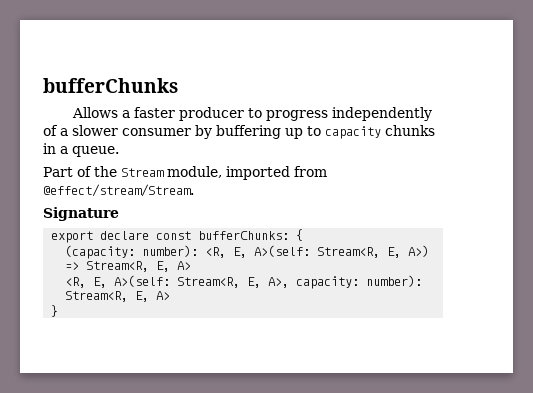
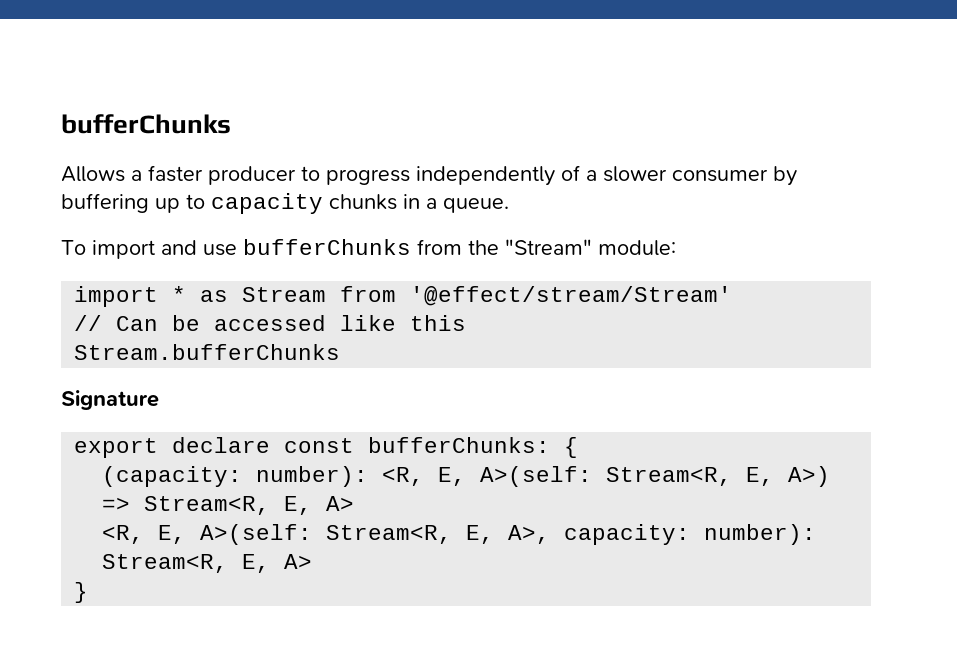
[43,166,327,180] [43,184,194,197] Part of the Stream module, imported from @effect/stream/Stream. -> [61,239,676,259] [74,286,733,307] [74,315,467,331] [74,344,341,360] To import and use bufferChunks from the "Stream" module: // import * as Stream from '@effect/stream/Stream' // // Can be accessed like this // Stream.bufferChunks

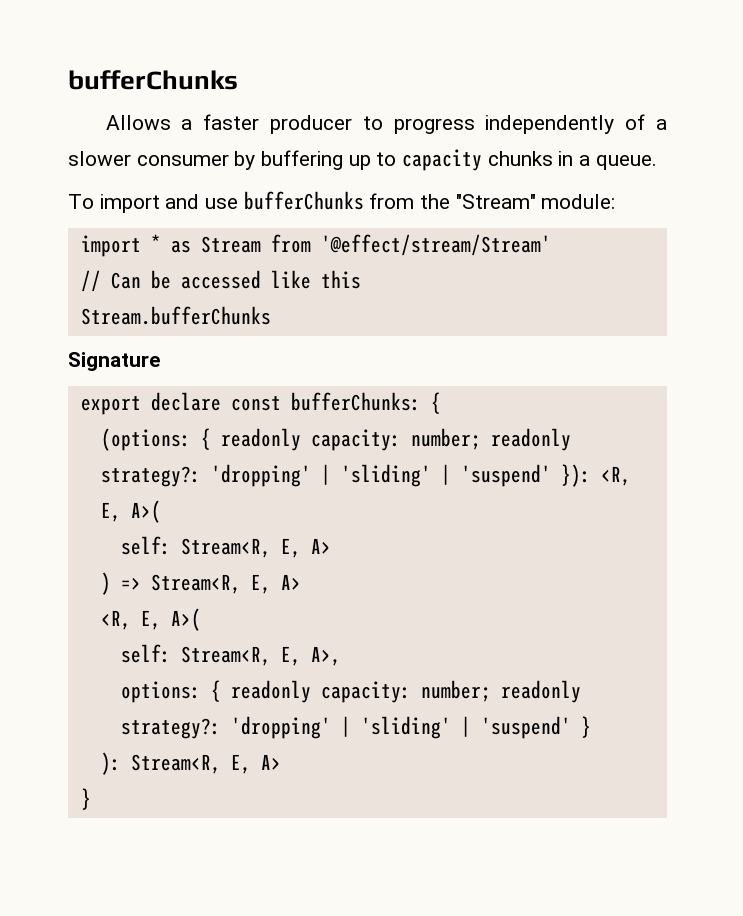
[102,466,831,487] (capacity: number): <R, E, A>(self: Stream<R, E, A>) -> [100,428,571,451] [100,464,631,487] [100,500,161,523] [120,536,331,558] [100,572,111,595] (options: { readonly capacity: number; readonly strategy?: 'dropping' | 'sliding' | 'suspend' }): <R, E, A>( // self: Stream<R, E, A> // )
[200,524,313,545] A>(self: -> [170,608,201,631] [120,644,171,663] A>( // self:
[564,524,817,545] capacity: number): -> [120,680,581,703] [120,716,591,739] [100,752,121,775] // options: { readonly capacity: number; readonly strategy?: 'dropping' | 'sliding' | 'suspend' } // ):

